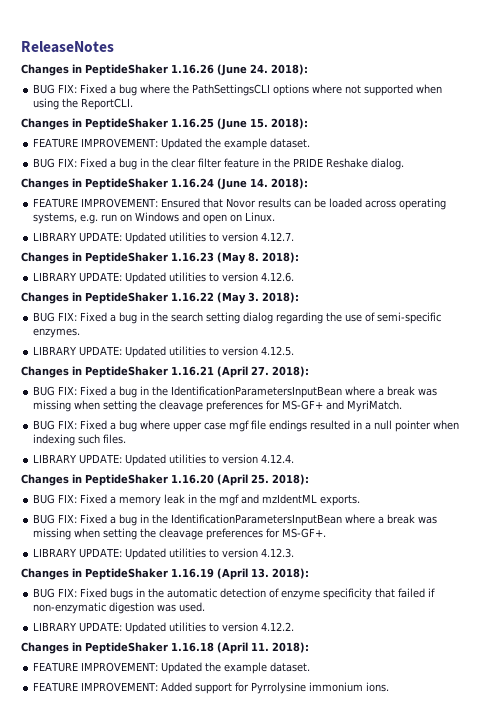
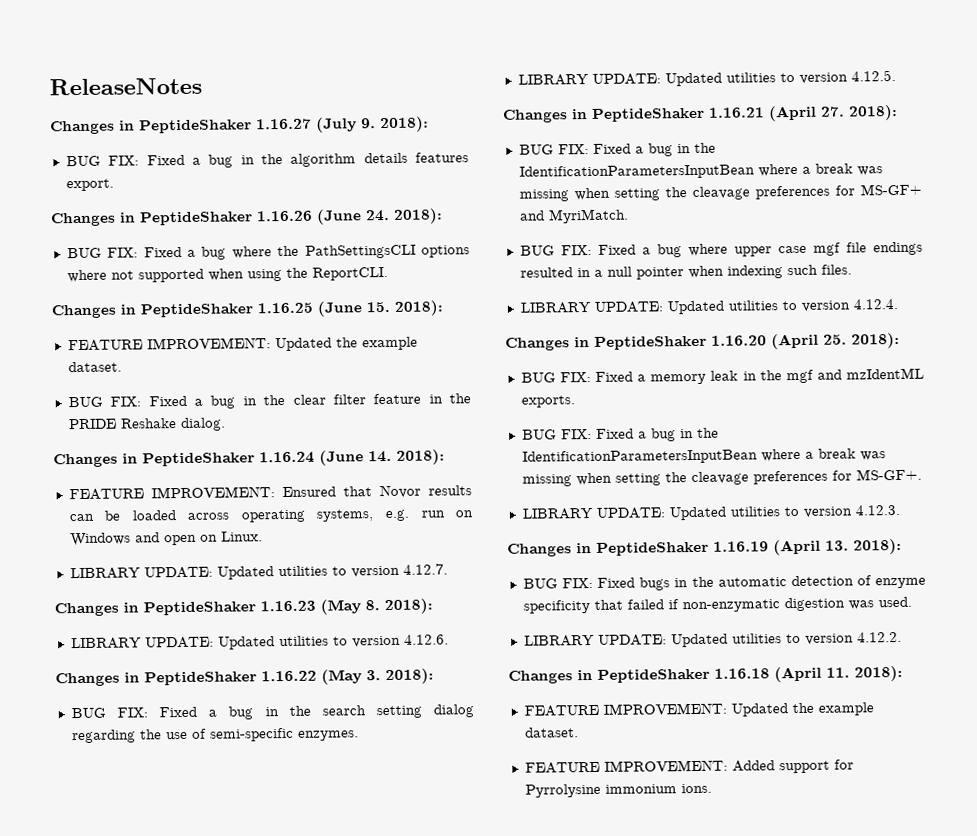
(114, 47) none -> [50,116,429,135] [65,152,470,168] [65,178,114,192] // Changes in PeptideShaker 1.16.27 (July 9. 2018): // BUG FIX: Fixed a bug in the algorithm details features export.

